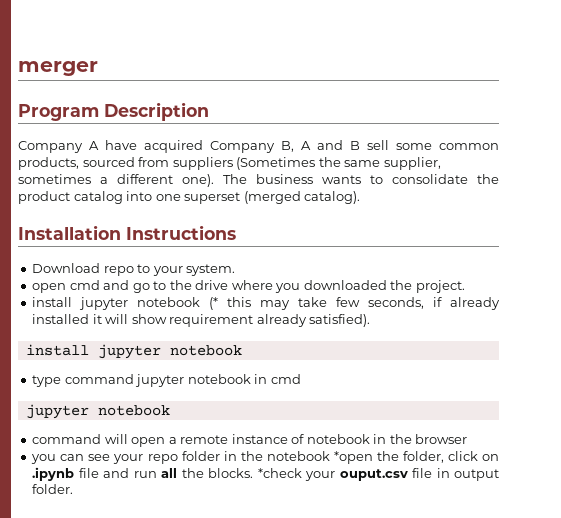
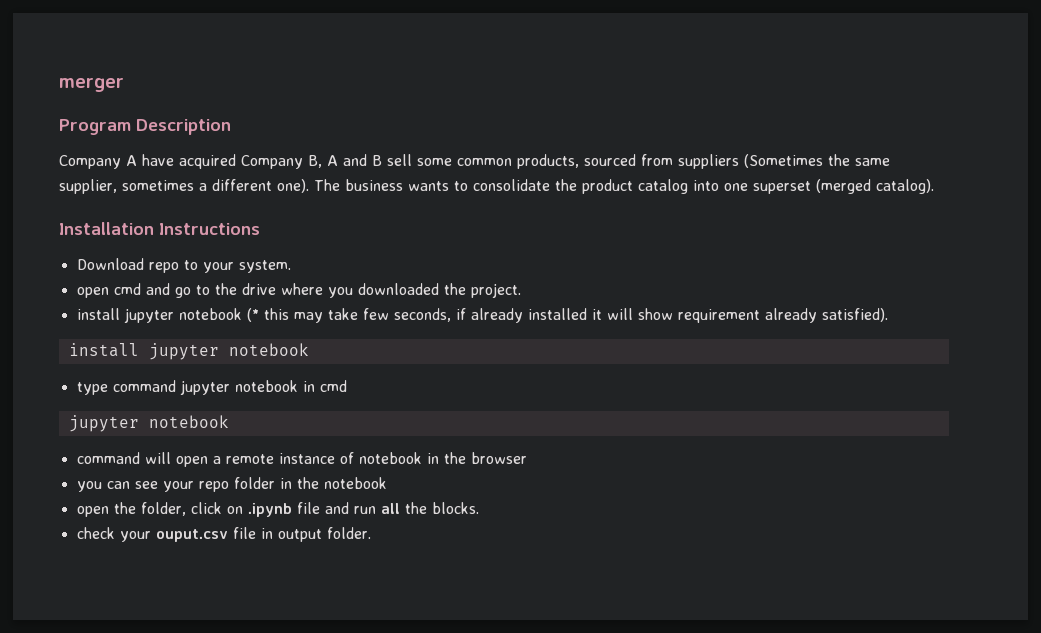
[333,451,373,464] *open -> [76,506,109,517] // open
[257,468,302,478] *check -> [76,527,115,539] // check

